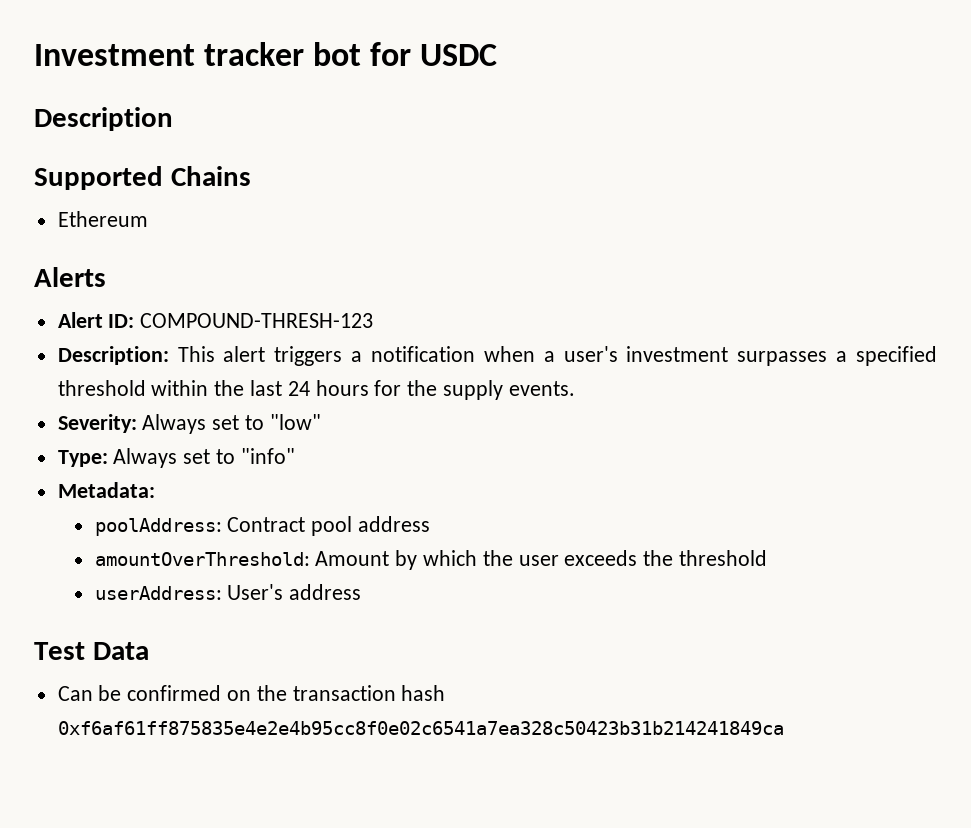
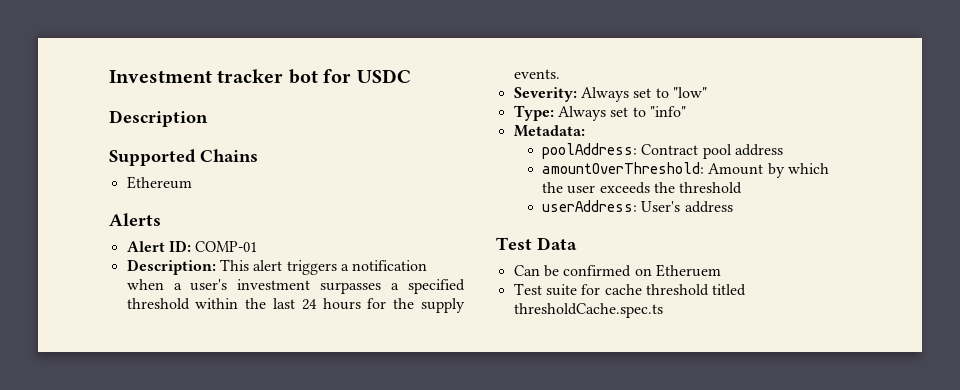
[140,313,374,328] COMPOUND-THRESH-123 -> [195,241,258,252] COMP-01
[256,685,446,701] [57,721,784,735] the transaction hash 0xf6af61ff875835e4e2e4b95cc8f0e02c6541a7ea328c50423b31b214241849ca -> [655,264,721,277] [513,283,747,296] [513,303,663,318] Etheruem // Test suite for cache threshold titled thresholdCache.spec.ts

